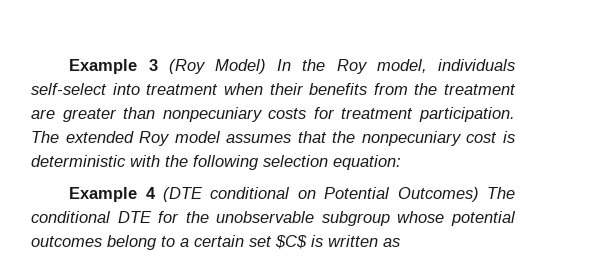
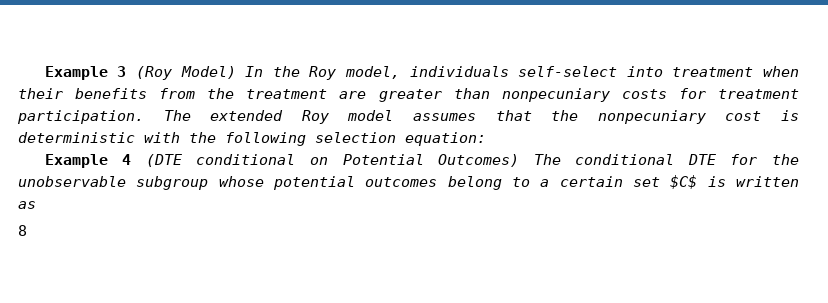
(400, 242) none -> [18,225,27,236] // 8

